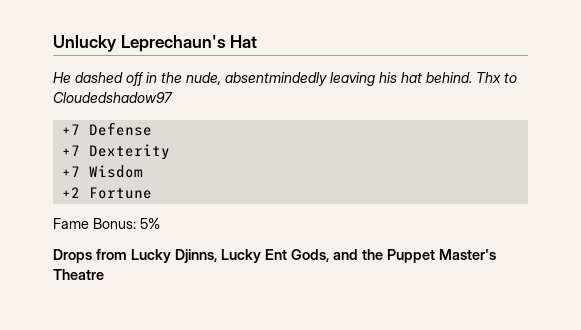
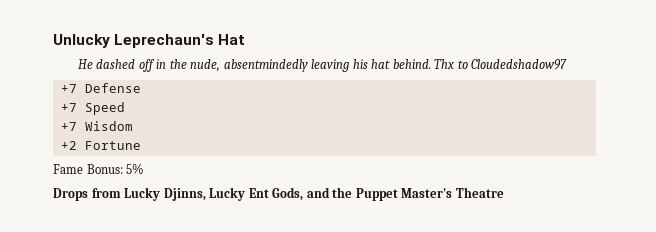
[88,144,170,160] Dexterity -> [84,102,125,115] Speed

